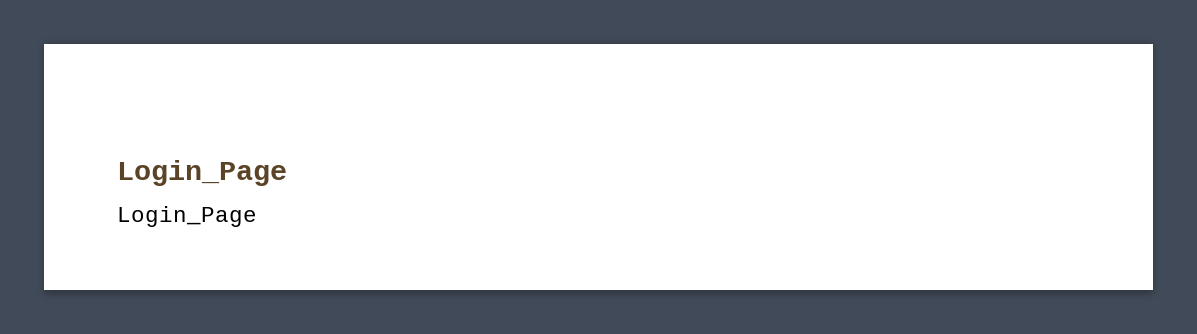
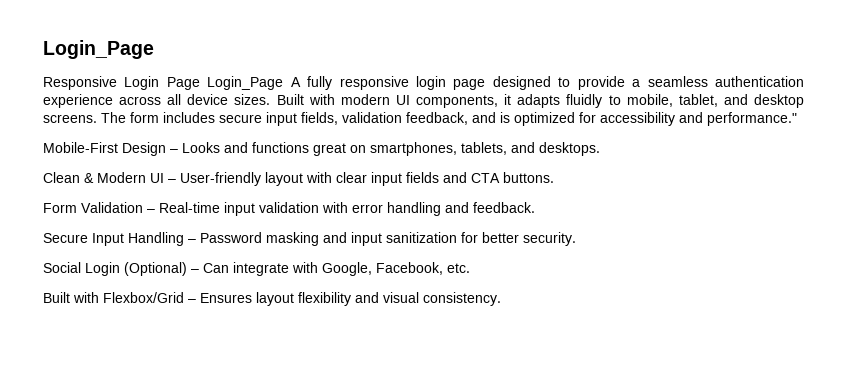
[117,206,257,227] Login_Page -> [43,76,805,90] [43,94,805,108] [43,112,797,126] [43,142,600,156] [43,172,554,186] [43,202,535,216] [43,232,576,246] [43,262,470,276] [43,292,501,306] Responsive Login Page Login_Page A fully responsive login page designed to provide a seamless authentication experience across all device sizes. Built with modern UI components, it adapts fluidly to mobile, tablet, and desktop screens. The form includes secure input fields, validation feedback, and is optimized for accessibility and performance." // Mobile-First Design – Looks and functions great on smartphones, tablets, and desktops. // Clean & Modern UI – User-friendly layout with clear input fields and CTA buttons. // Form Validation – Real-time input validation with error handling and feedback. // Secure Input Handling – Password masking and input sanitization for better security. // Social Login (Optional) – Can integrate with Google, Facebook, etc. // Built with Flexbox/Grid – Ensures layout flexibility and visual consistency.

